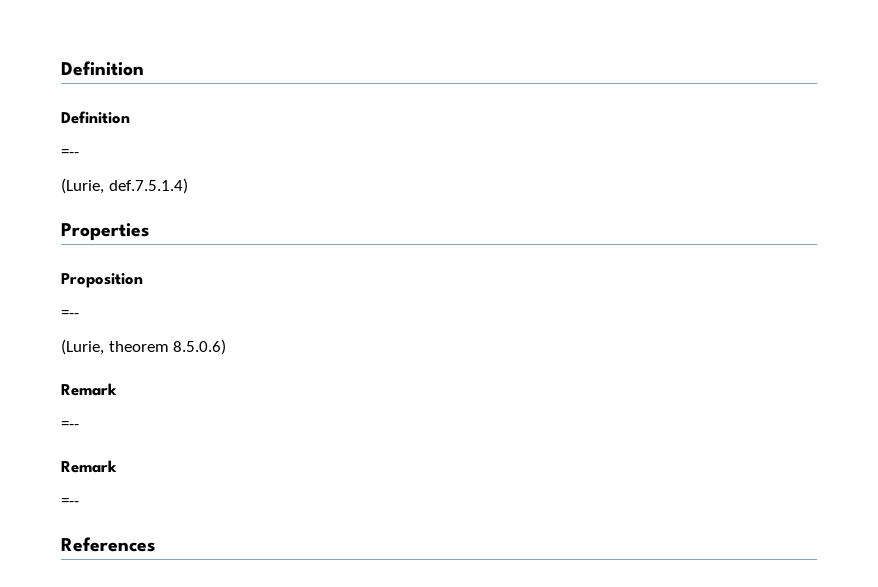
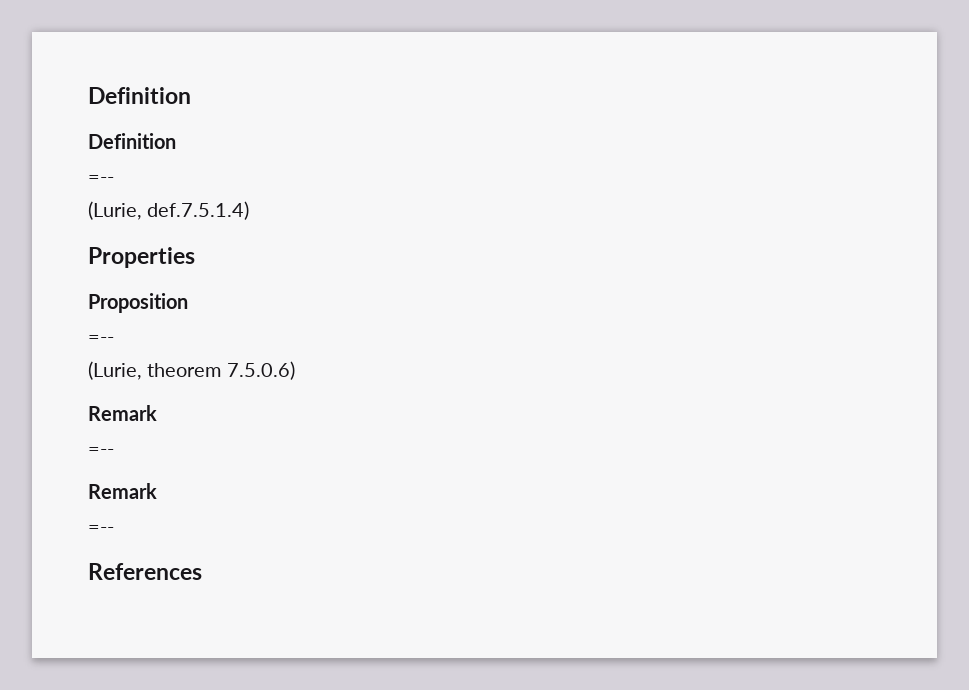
[173,339,227,355] 8.5.0.6) -> [226,361,295,380] 7.5.0.6)

